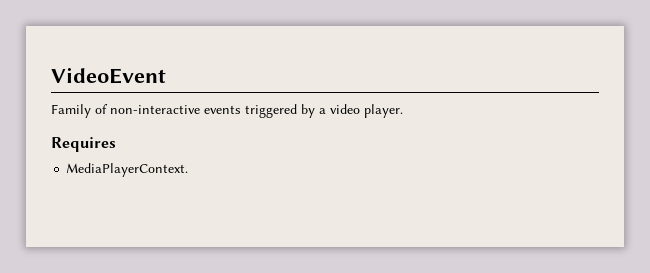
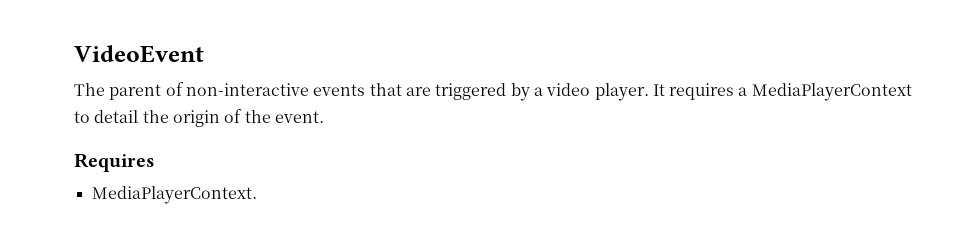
[51,104,91,118] Family -> [74,83,162,100] The parent
(241, 109) none -> [369,83,431,96] that are
(403, 111) none -> [652,83,912,101] [74,109,324,127] It requires a MediaPlayerContext to detail the origin of the event.

